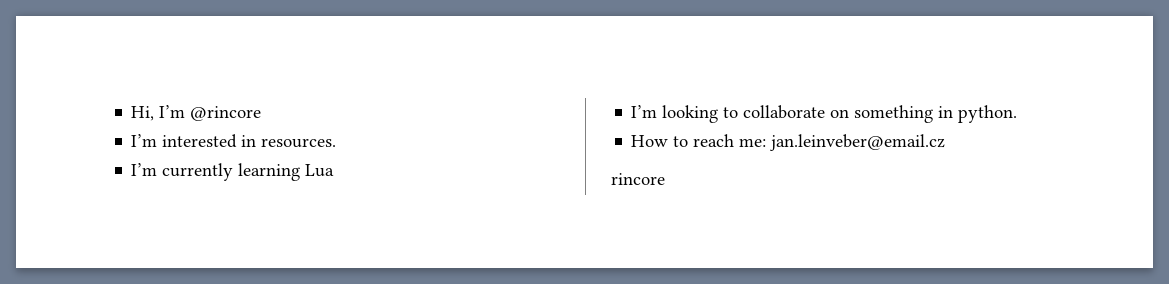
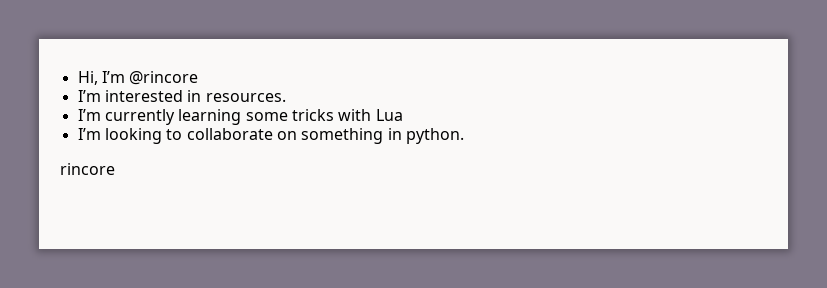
(301, 172) none -> [245,109,372,121] some tricks with
[631,134,946,151] // How to reach me: jan.leinveber@email.cz -> (464, 136) none

